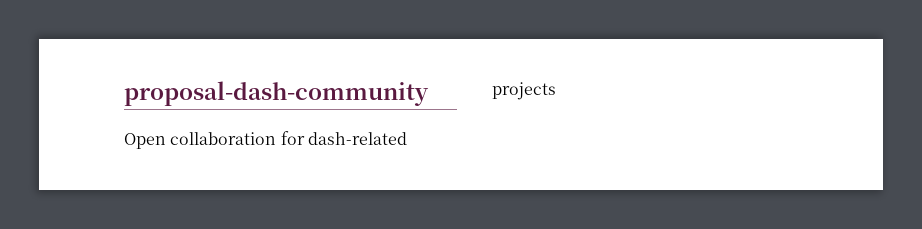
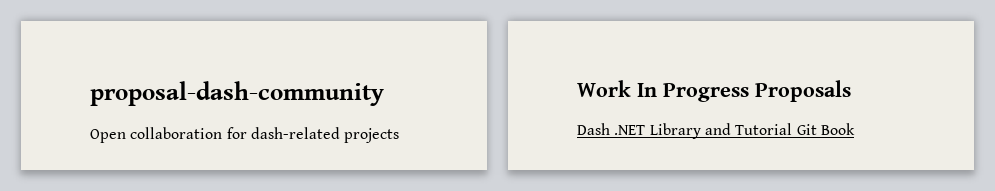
(556, 91) none -> [577,80,851,102] [577,123,855,139] // Work In Progress Proposals // Dash .NET Library and Tutorial Git Book

